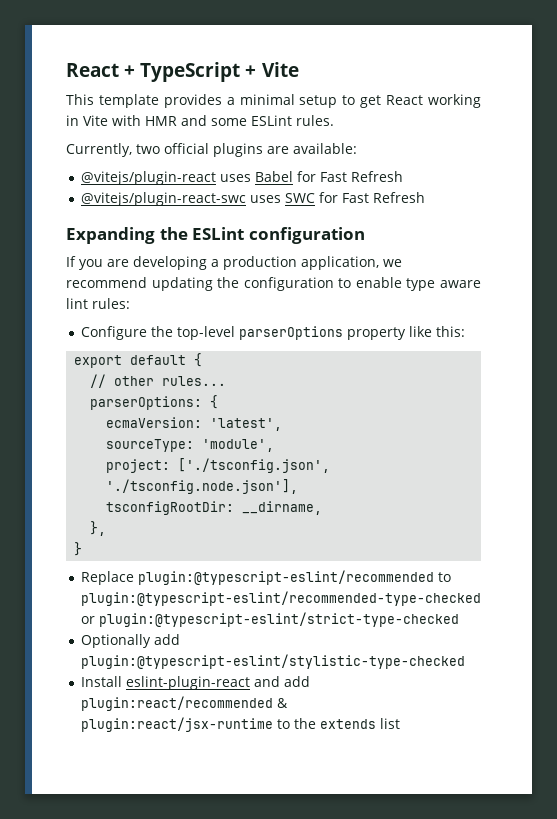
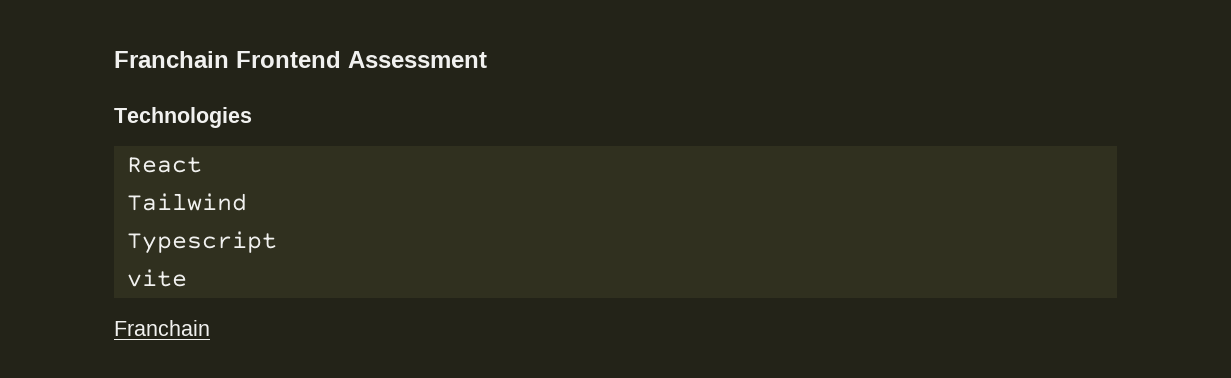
[66,62,299,82] [66,94,482,108] [66,115,334,126] [66,143,357,157] [80,171,403,185] [80,192,425,206] [66,227,365,244] [66,256,402,270] [66,277,481,291] [66,298,130,309] [80,326,465,340] [74,353,203,368] [90,374,227,388] [90,395,219,410] [106,417,283,431] [106,439,275,452] [106,458,331,473] [106,479,299,494] [106,501,323,515] [90,521,107,536] [74,542,83,556] [80,570,451,585] [80,591,481,606] [80,612,459,627] [80,634,180,648] [80,654,465,669] [80,676,310,690] [80,696,288,711] [80,717,400,732] React + TypeScript + Vite // This template provides a minimal setup to get React working in Vite with HMR and some ESLint rules. // Currently, two official plugins are available: // @vitejs/plugin-react uses Babel for Fast Refresh // @vitejs/plugin-react-swc uses SWC for Fast Refresh // Expanding the ESLint configuration // If you are developing a production application, we recommend updating the configuration to enable type aware lint rules: // Configure the top-level parserOptions property like this: // export default { // // other rules... // parserOptions: { // ecmaVersion: 'latest', // sourceType: 'module', // project: ['./tsconfig.json', './tsconfig.node.json'], // tsconfigRootDir: __dirname, // }, // } // Replace plugin:@typescript-eslint/recommended to plugin:@typescript-eslint/recommended-type-checked or plugin:@typescript-eslint/strict-type-checked // Optionally add plugin:@typescript-eslint/stylistic-type-checked // Install eslint-plugin-react and add plugin:react/recommended & plugin:react/jsx-runtime to the extends list -> [114,51,487,68] [114,107,252,128] [126,157,202,173] [126,193,247,211] [126,231,277,254] [126,269,187,287] [114,320,210,336] Franchain Frontend Assessment // Technologies // React // Tailwind // Typescript // vite // Franchain

